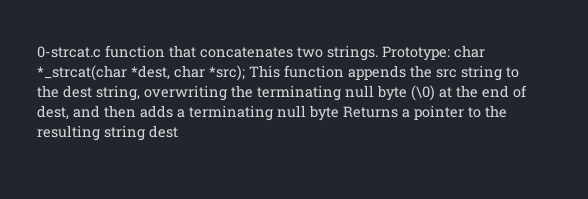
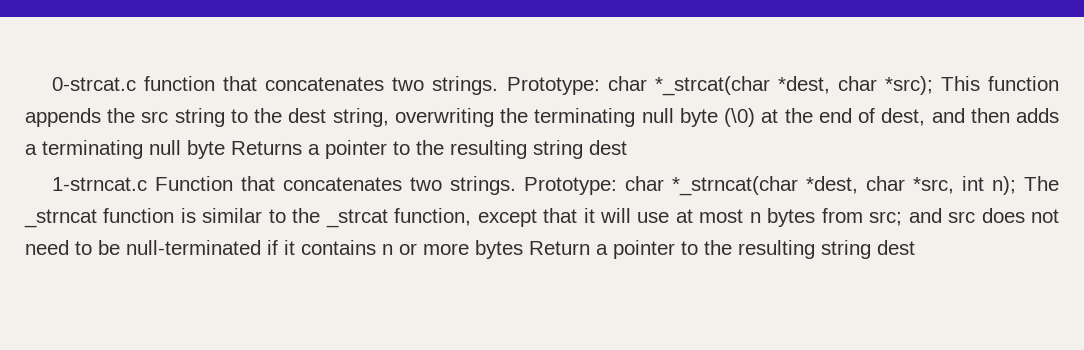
(178, 131) none -> [52,176,1060,196] [24,208,1060,228] [25,240,915,259] // 1-strncat.c Function that concatenates two strings. Prototype: char *_strncat(char *dest, char *src, int n); The _strncat function is similar to the _strcat function, except that it will use at most n bytes from src; and src does not need to be null-terminated if it contains n or more bytes Return a pointer to the resulting string dest

